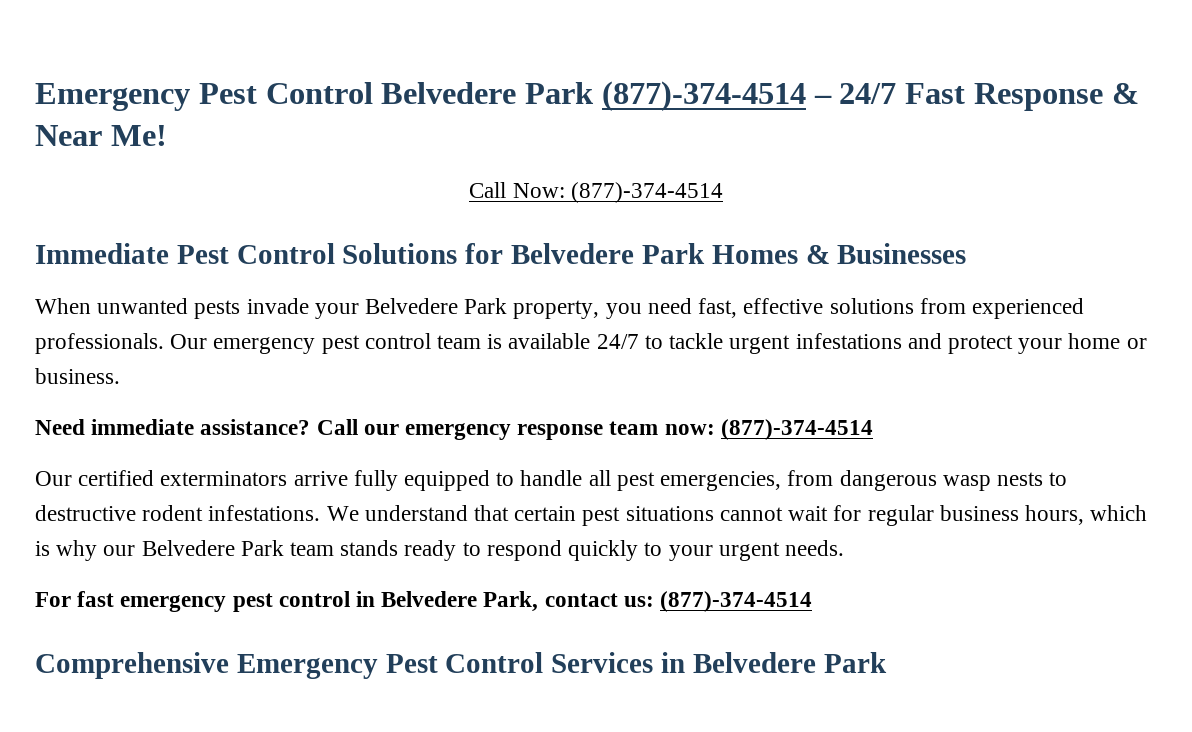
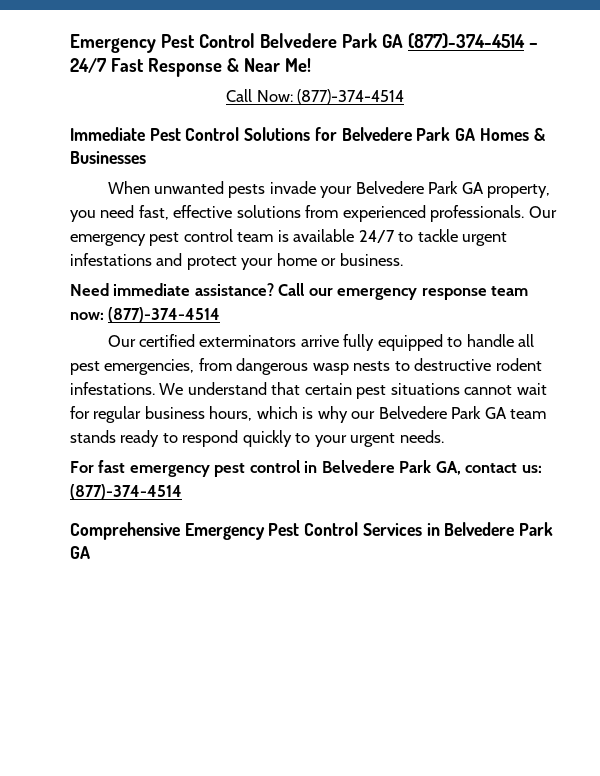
(595, 93) none -> [381,34,403,48] GA
(705, 253) none -> [455,128,476,141] GA
(508, 306) none -> [461,182,484,194] GA
(284, 548) none -> [484,407,507,419] GA
[483,591,539,612] Park, -> [399,460,461,475] Park GA,
(887, 662) none -> [70,546,90,559] GA

